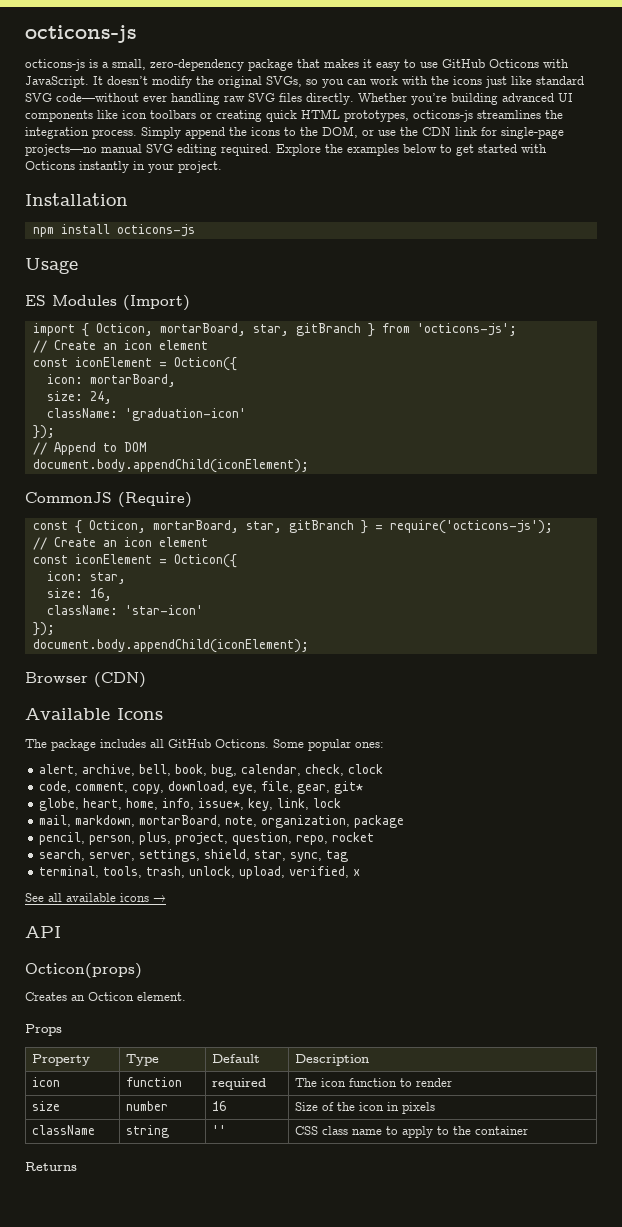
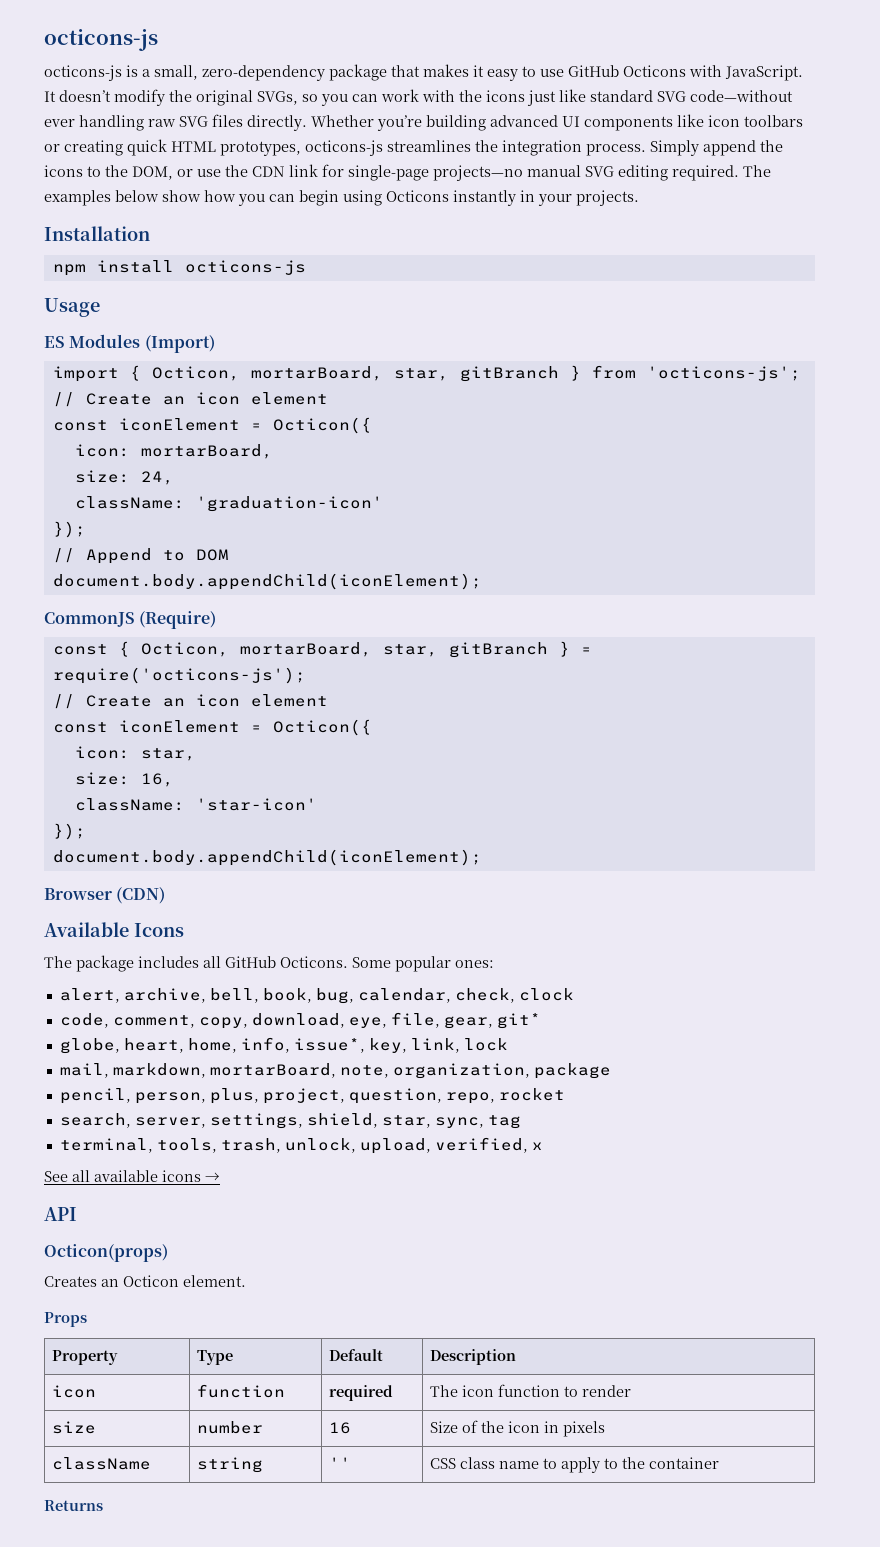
[276,144,547,156] Explore the examples below to get started with -> [743,165,771,177] [44,190,382,206] The examples below show how you can begin using
[178,161,222,173] project. -> [576,190,639,206] projects.

